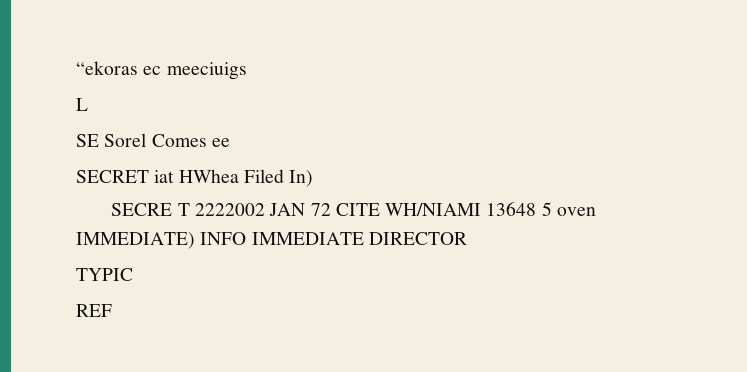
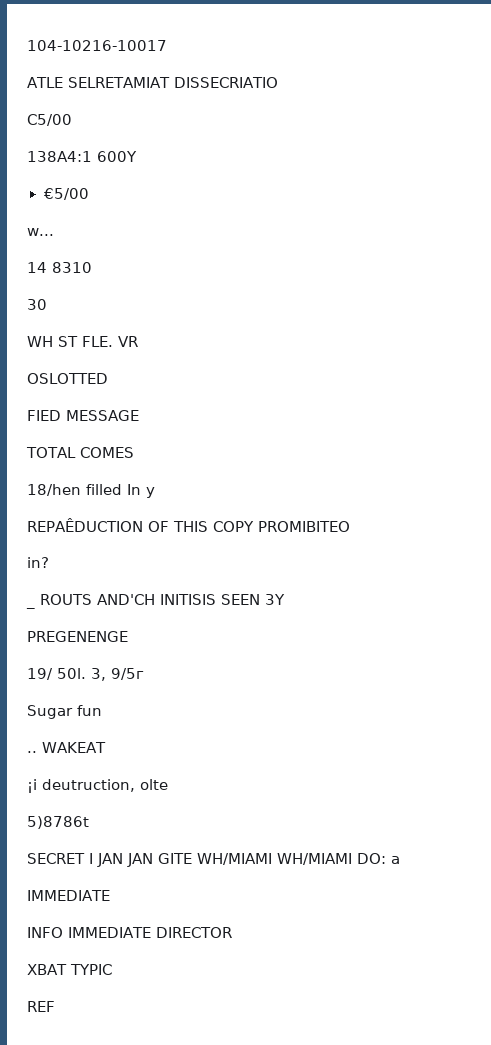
[76,61,247,80] [76,98,88,111] [76,133,230,147] [76,169,314,187] [111,202,596,216] [76,232,195,249] “ekoras ec meeciuigs // L // SE Sorel Comes ee // SECRET iat HWhea Filed In) // SECRE T 2222002 JAN 72 CITE WH/NIAMI 13648 5 oven IMMEDIATE) -> [27,40,167,51] [27,77,278,88] [27,114,72,126] [27,151,137,162] [43,188,89,200] [27,228,54,236] [27,262,92,273] [27,299,47,310] [27,336,138,347] [27,373,108,384] [27,410,139,421] [26,447,134,458] [27,484,155,498] [27,518,350,532] [27,557,49,568] [26,605,35,609] [40,594,285,605] [27,631,128,642] [27,668,144,681] [27,705,102,719] [27,742,106,753] [27,779,168,793] [27,816,89,829] [27,853,400,867] [27,890,110,901] 104-10216-10017 // ATLE SELRETAMIAT DISSECRIATIO // C5/00 // 138A4:1 600Y // €5/00 // w... // 14 8310 // 30 // WH ST FLE. VR // OSLOTTED // FIED MESSAGE // TOTAL COMES // 18/hen filled In y // REPAÊDUCTION OF THIS COPY PROMIBITEO // in? // _ ROUTS AND'CH INITISIS SEEN 3Y // PREGENENGE // 19/ 50l. 3, 9/5г // Sugar fun // .. WAKEAT // ¡i deutruction, olte // 5)8786t // SECRET I JAN JAN GITE WH/MIAMI WH/MIAMI DO: a // IMMEDIATE //
(467, 238) none -> [27,964,67,975] XBAT

